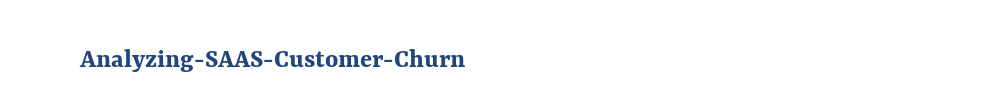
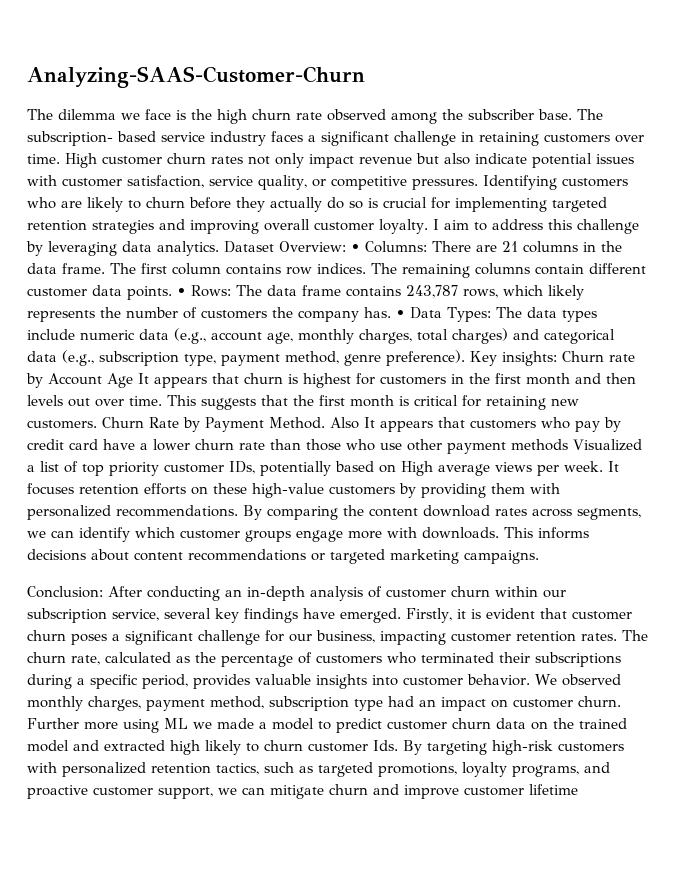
(465, 60) none -> [27,109,603,124] [27,131,644,146] [27,153,634,168] [27,175,628,190] [27,197,607,212] [27,219,639,234] [26,241,622,256] [27,263,646,278] [27,285,584,300] [27,307,597,322] [27,328,615,344] [27,350,635,366] [26,373,636,388] [27,395,579,410] [27,417,621,432] [27,439,642,454] [27,461,619,476] [27,483,560,498] [27,505,641,520] [27,527,589,542] [27,549,539,564] [27,586,566,601] [27,608,632,623] [27,630,648,645] [27,652,621,667] [27,674,621,689] [27,696,621,711] [27,718,627,733] [27,740,624,755] [27,762,610,777] [27,784,578,799] // The dilemma we face is the high churn rate observed among the subscriber base. The subscription- based service industry faces a significant challenge in retaining customers over time. High customer churn rates not only impact revenue but also indicate potential issues with customer satisfaction, service quality, or competitive pressures. Identifying customers who are likely to churn before they actually do so is crucial for implementing targeted retention strategies and improving overall customer loyalty. I aim to address this challenge by leveraging data analytics. Dataset Overview: • Columns: There are 21 columns in the data frame. The first column contains row indices. The remaining columns contain different customer data points. • Rows: The data frame contains 243,787 rows, which likely represents the number of customers the company has. • Data Types: The data types include numeric data (e.g., account age, monthly charges, total charges) and categorical data (e.g., subscription type, payment method, genre preference). Key insights: Churn rate by Account Age It appears that churn is highest for customers in the first month and then levels out over time. This suggests that the first month is critical for retaining new customers. Churn Rate by Payment Method. Also It appears that customers who pay by credit card have a lower churn rate than those who use other payment methods Visualized a list of top priority customer IDs, potentially based on High average views per week. It focuses retention efforts on these high-value customers by providing them with personalized recommendations. By comparing the content download rates across segments, we can identify which customer groups engage more with downloads. This informs decisions about content recommendations or targeted marketing campaigns. // Conclusion: After conducting an in-depth analysis of customer churn within our subscription service, several key findings have emerged. Firstly, it is evident that customer churn poses a significant challenge for our business, impacting customer retention rates. The churn rate, calculated as the percentage of customers who terminated their subscriptions during a specific period, provides valuable insights into customer behavior. We observed monthly charges, payment method, subscription type had an impact on customer churn. Further more using ML we made a model to predict customer churn data on the trained model and extracted high likely to churn customer Ids. By targeting high-risk customers with personalized retention tactics, such as targeted promotions, loyalty programs, and proactive customer support, we can mitigate churn and improve customer lifetime

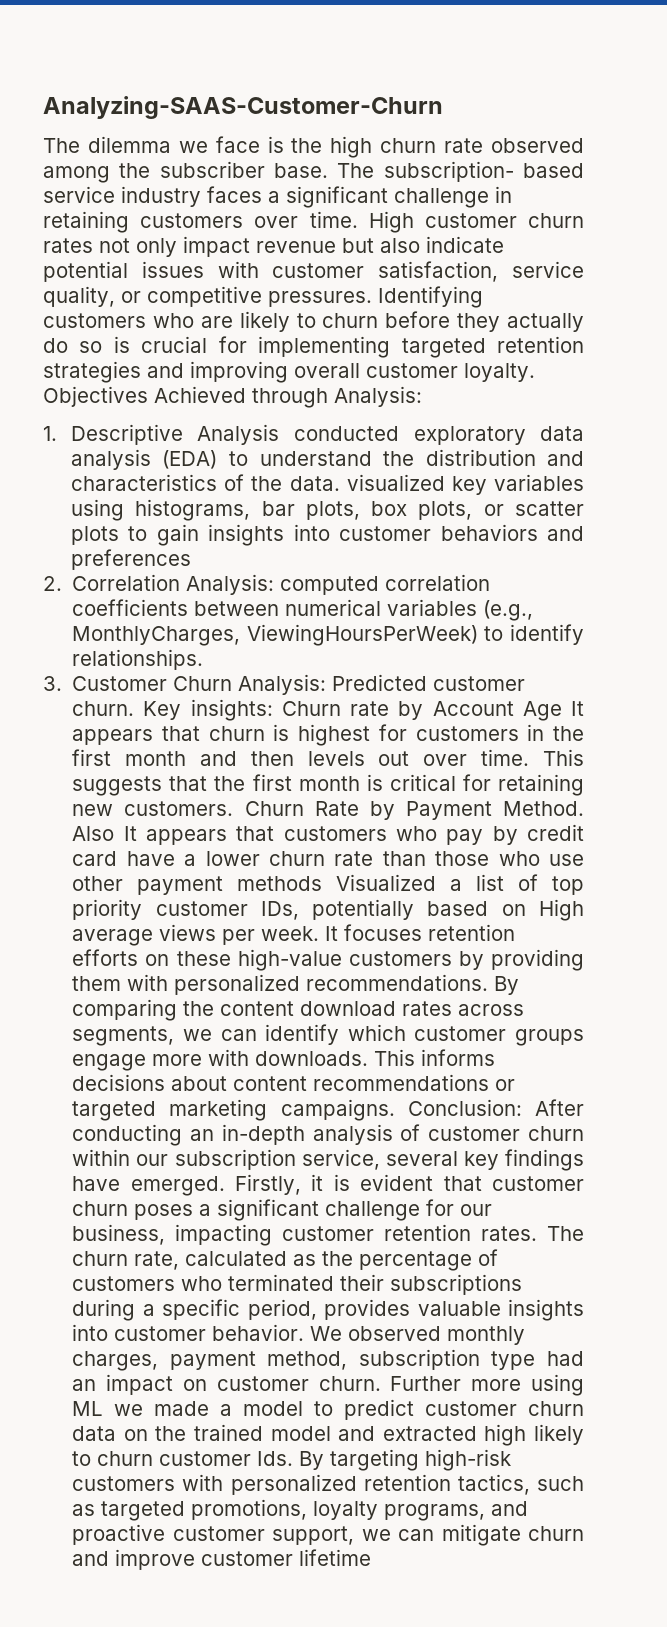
[432,219,639,234] [26,241,622,256] [27,263,646,278] [27,285,584,300] [27,307,597,322] [27,328,615,344] [27,350,465,366] I aim to address this challenge by leveraging data analytics. Dataset Overview: • Columns: There are 21 columns in the data frame. The first column contains row indices. The remaining columns contain different customer data points. • Rows: The data frame contains 243,787 rows, which likely represents the number of customers the company has. • Data Types: The data types include numeric data (e.g., account age, monthly charges, total charges) and categorical data (e.g., subscription type, payment method, genre preference). -> [43,386,422,408] [43,424,584,445] [70,449,584,470] [70,474,584,495] [70,499,584,521] [70,524,584,546] [70,549,191,570] [43,574,491,595] [72,599,534,621] [72,624,584,646] [72,649,204,670] [43,674,526,695] [72,701,135,716] Objectives Achieved through Analysis: // 1. Descriptive Analysis conducted exploratory data analysis (EDA) to understand the distribution and characteristics of the data. visualized key variables using histograms, bar plots, box plots, or scatter plots to gain insights into customer behaviors and preferences // 2. Correlation Analysis: computed correlation coefficients between numerical variables (e.g., MonthlyCharges, ViewingHoursPerWeek) to identify relationships. // 3. Customer Churn Analysis: Predicted customer churn.
(539, 557) // -> (395, 1110) none

